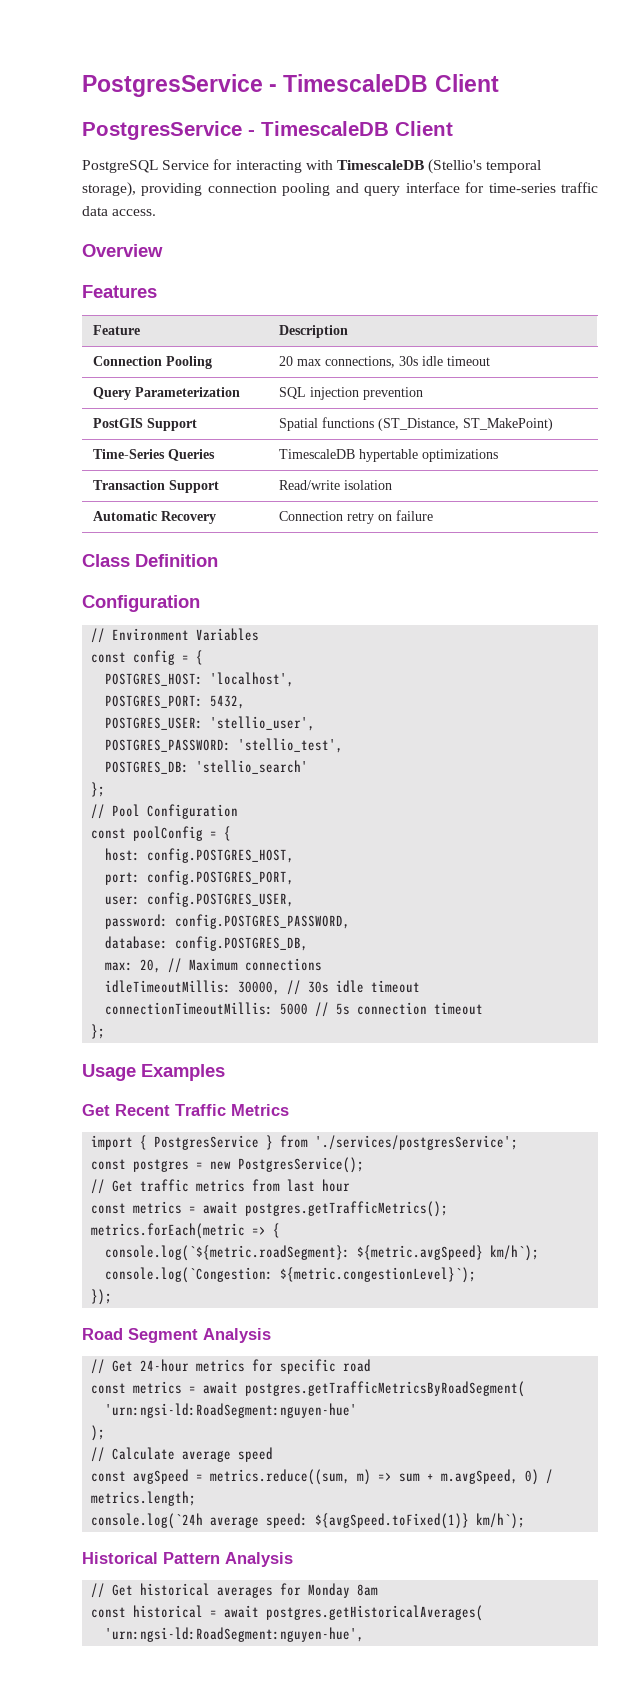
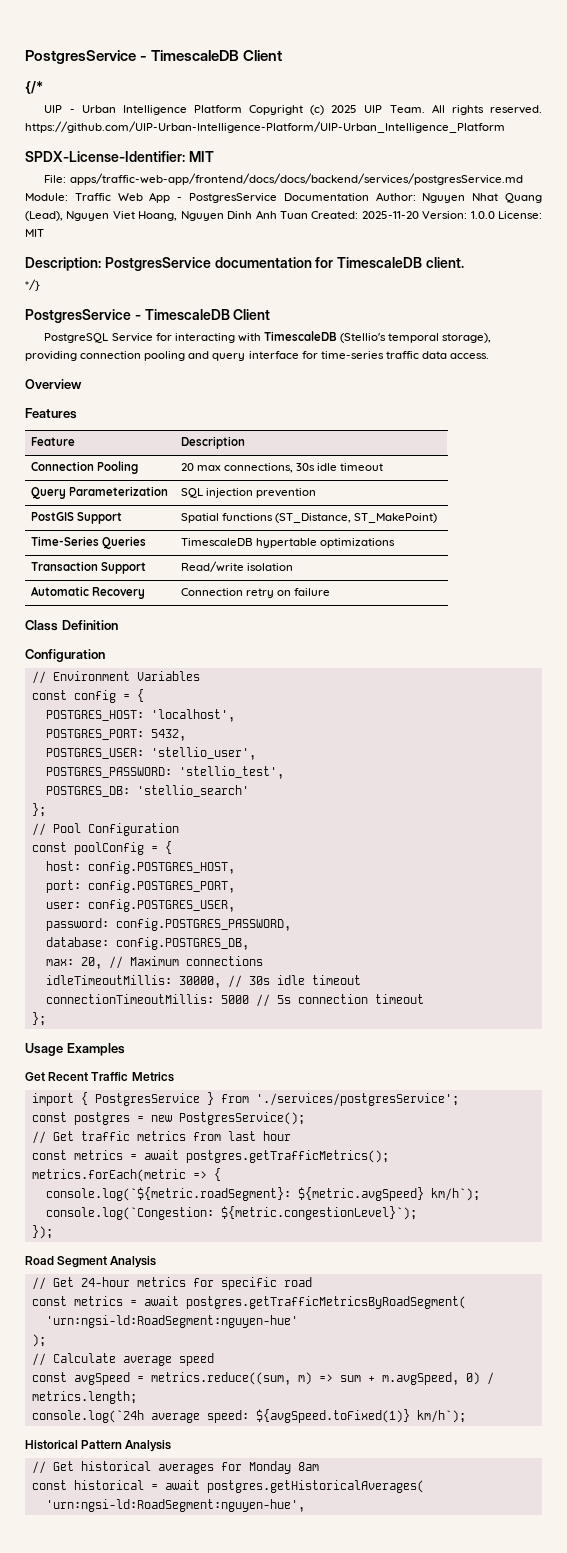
[82,74,499,97] PostgresService - TimescaleDB Client -> [25,50,283,64] [25,81,43,94] [44,104,542,115] [25,121,505,133] [25,151,214,162] [44,173,523,185] [25,192,542,203] [25,210,542,221] [25,229,44,237] [25,257,464,271] [25,279,40,291] PostgresService - TimescaleDB Client // {/* // UIP - Urban Intelligence Platform Copyright (c) 2025 UIP Team. All rights reserved. https://github.com/UIP-Urban-Intelligence-Platform/UIP-Urban_Intelligence_Platform // SPDX-License-Identifier: MIT // File: apps/traffic-web-app/frontend/docs/docs/backend/services/postgresService.md Module: Traffic Web App - PostgresService Documentation Author: Nguyen Nhat Quang (Lead), Nguyen Viet Hoang, Nguyen Dinh Anh Tuan Created: 2025-11-20 Version: 1.0.0 License: MIT // Description: PostgresService documentation for TimescaleDB client. // */}

